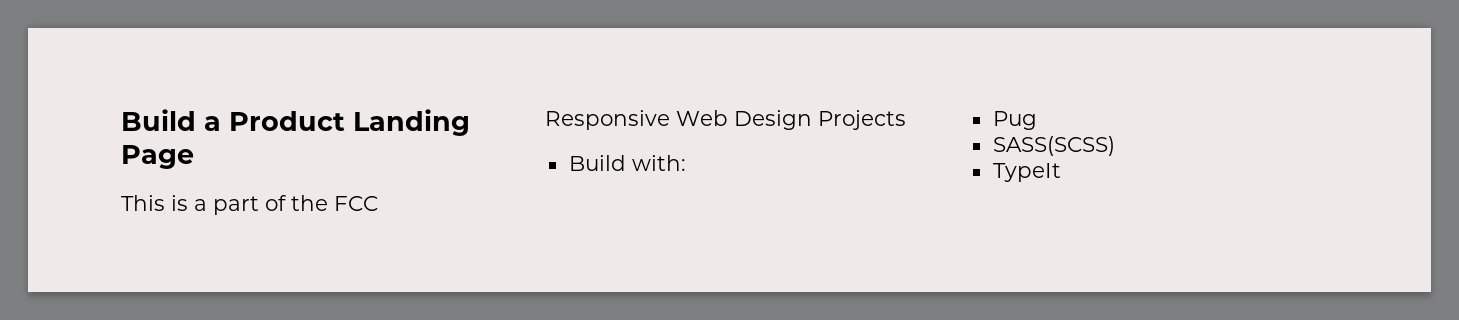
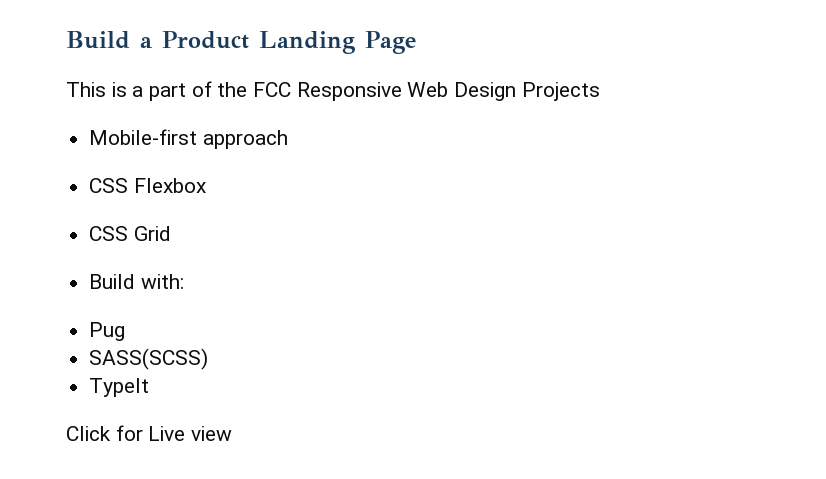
(906, 120) none -> [89,129,288,149] [89,178,206,193] [89,226,171,241] // Mobile-first approach // CSS Flexbox // CSS Grid
(1061, 172) none -> [66,425,233,441] // Click for Live view

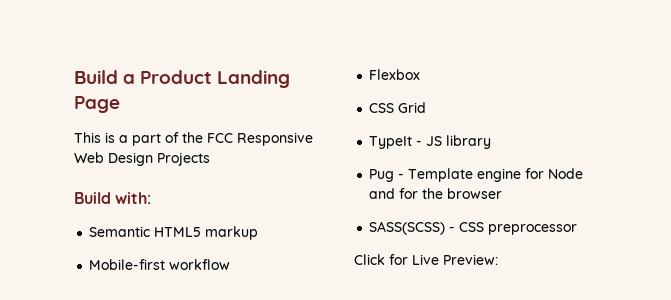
(600, 91) none -> [74,192,152,204] [89,226,259,240] // Build with: // Semantic HTML5 markup
[202,130,288,149] [89,178,129,193] approach // CSS -> [169,259,231,270] workflow //
[89,274,184,289] [89,322,126,341] [89,348,209,370] [89,378,150,397] Build with: // Pug // SASS(SCSS) // TypeIt -> [369,135,492,149] [369,168,584,182] [369,188,503,199] [369,221,578,235] TypeIt - JS library // Pug - Template engine for Node and for the browser // SASS(SCSS) - CSS preprocessor
[191,426,233,441] view -> [443,254,498,265] Preview:

